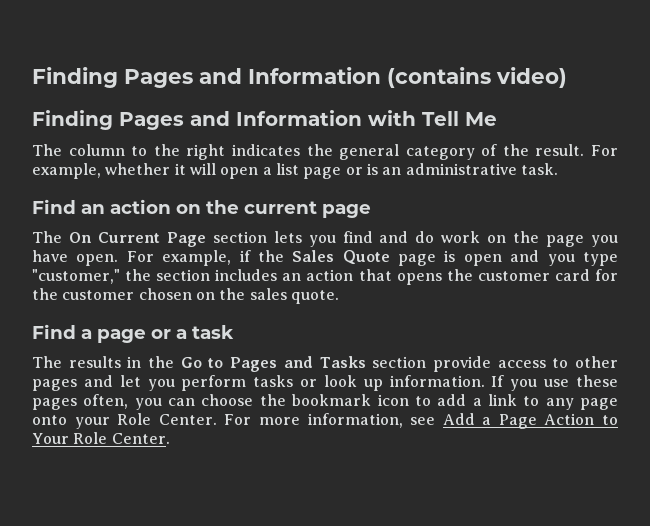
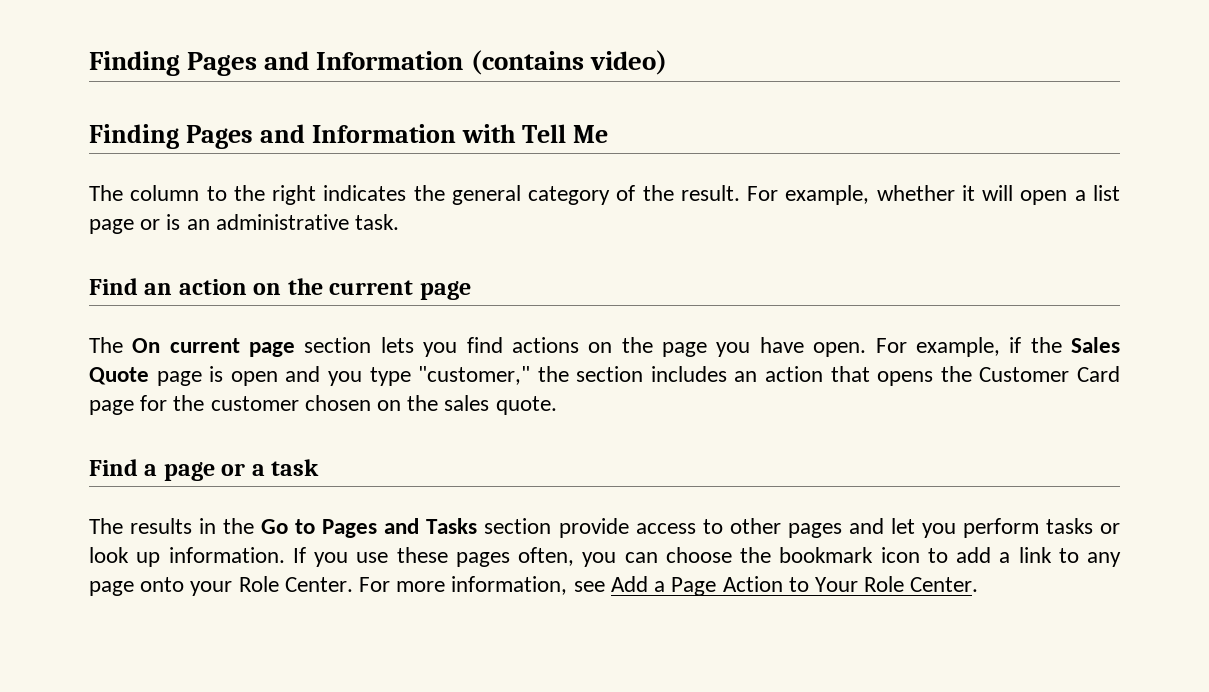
[97,232,206,247] Current Page -> [169,338,296,357] current page
[379,231,481,243] and do work -> [511,337,579,353] actions
[477,269,590,281] customer card -> [979,366,1121,382] [89,400,134,415] Customer Card page

